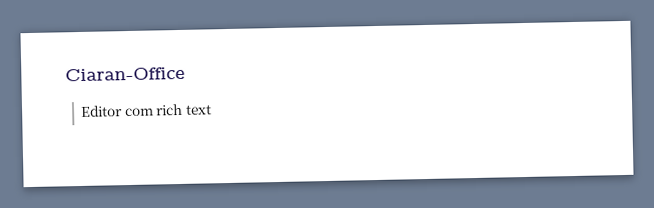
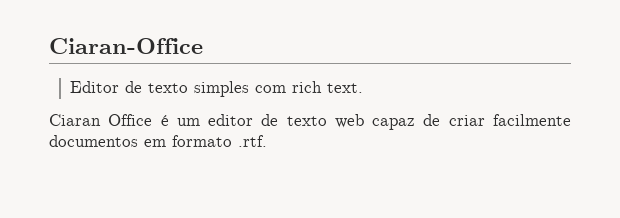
[124,103,213,117] com rich text -> [125,81,364,97] [49,114,571,130] [49,135,267,147] de texto simples com rich text. // Ciaran Office é um editor de texto web capaz de criar facilmente documentos em formato .rtf.

